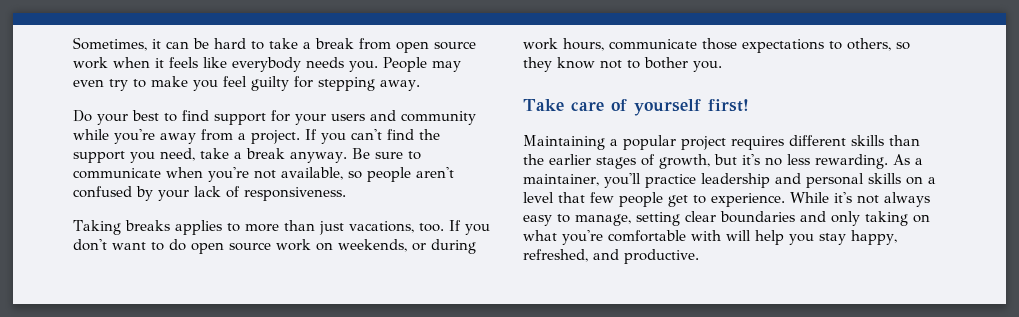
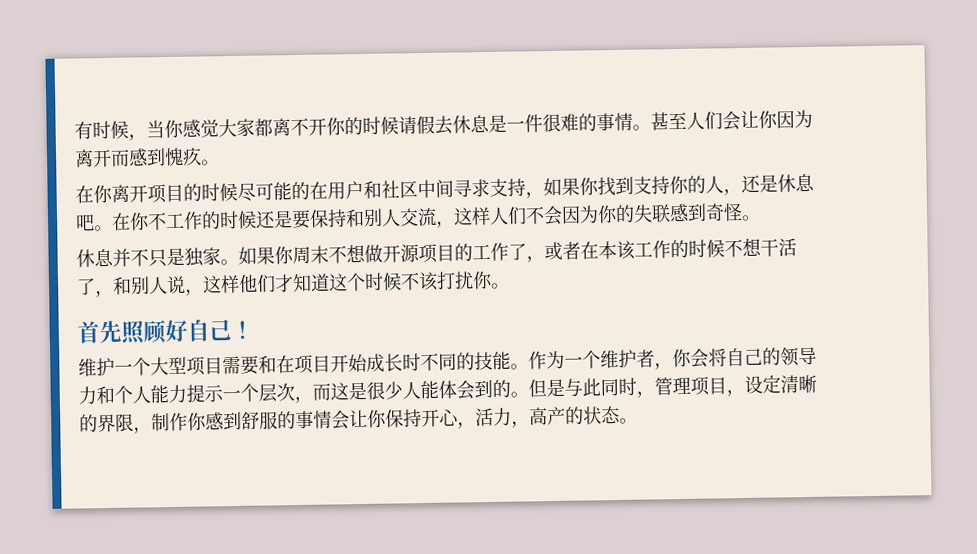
[73,37,476,53] [73,57,461,72] [73,76,420,91] [73,110,476,125] [73,129,440,144] [73,148,421,163] [73,167,454,182] [73,186,346,201] [73,220,490,235] [73,239,476,254] [523,38,910,53] [523,57,722,72] [523,99,749,116] [523,135,920,150] [523,154,923,169] [523,173,936,188] [523,192,930,207] [523,211,930,226] [523,230,897,245] [523,249,699,264] Sometimes, it can be hard to take a break from open source work when it feels like everybody needs you. People may even try to make you feel guilty for stepping away. // Do your best to find support for your users and community while you're away from a project. If you can't find the support you need, take a break anyway. Be sure to communicate when you're not available, so people aren't confused by your lack of responsiveness. // Taking breaks applies to more than just vacations, too. If you don't want to do open source work on weekends, or during work hours, communicate those expectations to others, so they know not to bother you. // Take care of yourself first! // Maintaining a popular project requires different skills than the earlier stages of growth, but it's no less rewarding. As a maintainer, you'll practice leadership and personal skills on a level that few people get to experience. While it's not always easy to manage, setting clear boundaries and only taking on what you're comfortable with will help you stay happy, refreshed, and productive. -> [74,109,813,141] [74,147,220,168] [75,173,815,204] [75,203,761,232] [76,237,797,268] [76,270,510,298] [77,319,254,345] [78,346,817,377] [78,374,817,405] [79,405,638,434] 有时候，当你感觉大家都离不开你的时候请假去休息是一件很难的事情。甚至人们会让你因为离开而感到愧疚。 // 在你离开项目的时候尽可能的在用户和社区中间寻求支持，如果你找到支持你的人，还是休息吧。在你不工作的时候还是要保持和别人交流，这样人们不会因为你的失联感到奇怪。 // 休息并不只是独家。如果你周末不想做开源项目的工作了，或者在本该工作的时候不想干活了，和别人说，这样他们才知道这个时候不该打扰你。 // 首先照顾好自己！ // 维护一个大型项目需要和在项目开始成长时不同的技能。作为一个维护者，你会将自己的领导力和个人能力提示一个层次，而这是很少人能体会到的。但是与此同时，管理项目，设定清晰的界限，制作你感到舒服的事情会让你保持开心，活力，高产的状态。

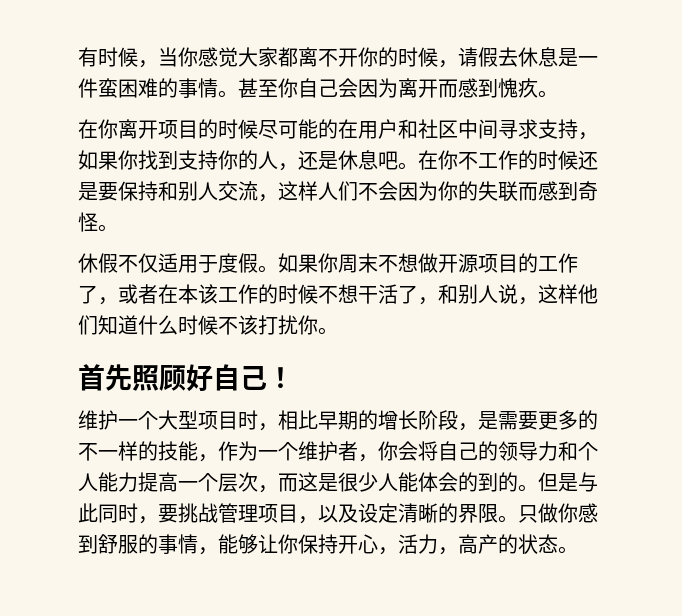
(399, 125) none -> [438,60,458,68] ，
[542,113,561,133] 很 -> [98,78,138,98] 蛮困
[686,110,778,131] 人们会让你 -> [278,78,358,98] 你自己会
(671, 213) none -> [518,182,538,201] 而
[94,247,221,268] 息并不只是独家 -> [98,253,258,273] 假不仅适用于度假
[274,272,366,293] 才知道这个 -> [98,315,178,335] 知道什么
[222,351,529,375] 需要和在项目开始成长时不同的技能。 -> [238,410,598,431] [78,441,218,462] 时，相比早期的增长阶段，是需要更多的不一样的技能，
[204,384,224,403] 示 -> [158,472,178,492] 高
(475, 390) none -> [458,472,478,492] 的
(655, 394) none -> [158,503,218,523] 要挑战
(745, 392) none -> [318,504,358,523] 以及
[133,412,188,434] ，制作 -> [498,503,558,523] 。只做
[331,410,350,430] 会 -> [198,534,258,555] ，能够

